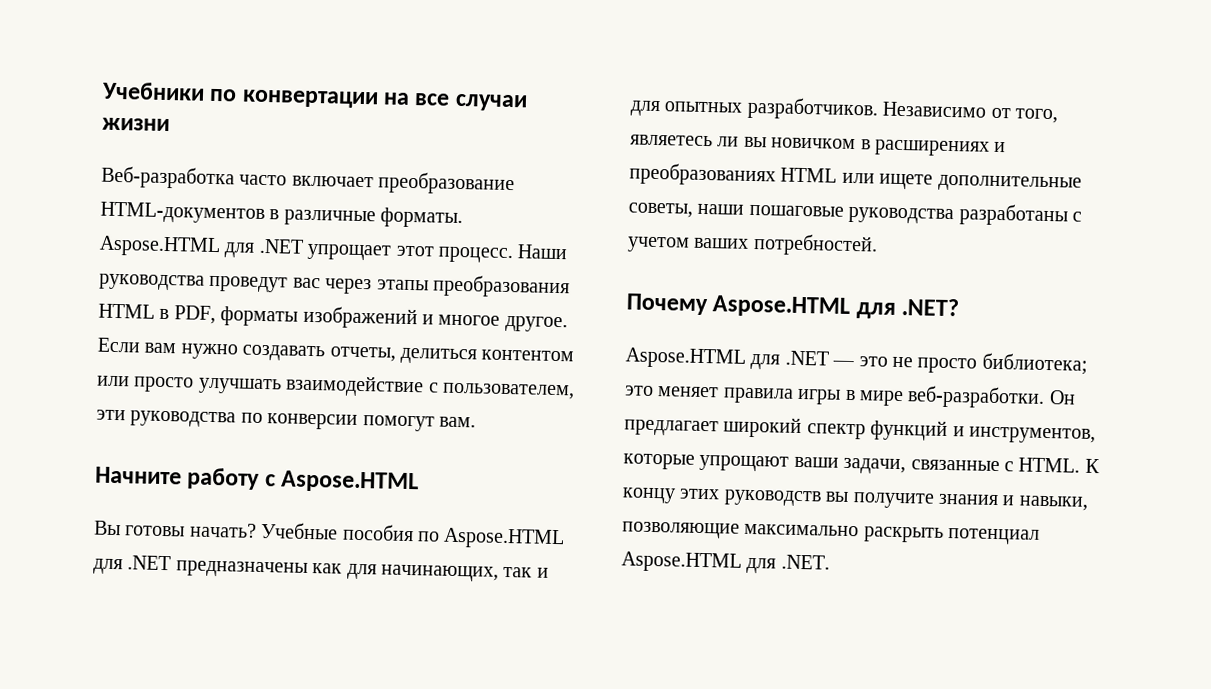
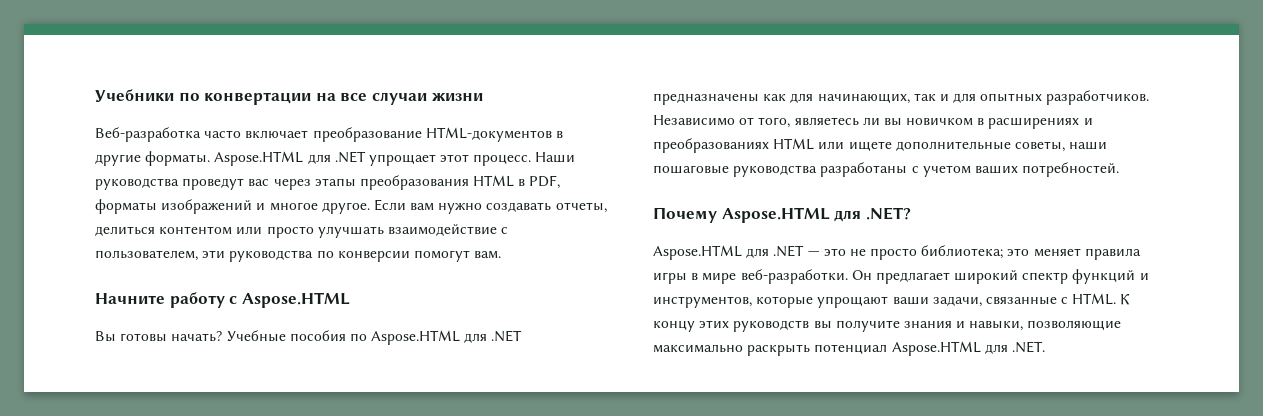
[283,209,376,227] различные -> [95,154,141,166] другие

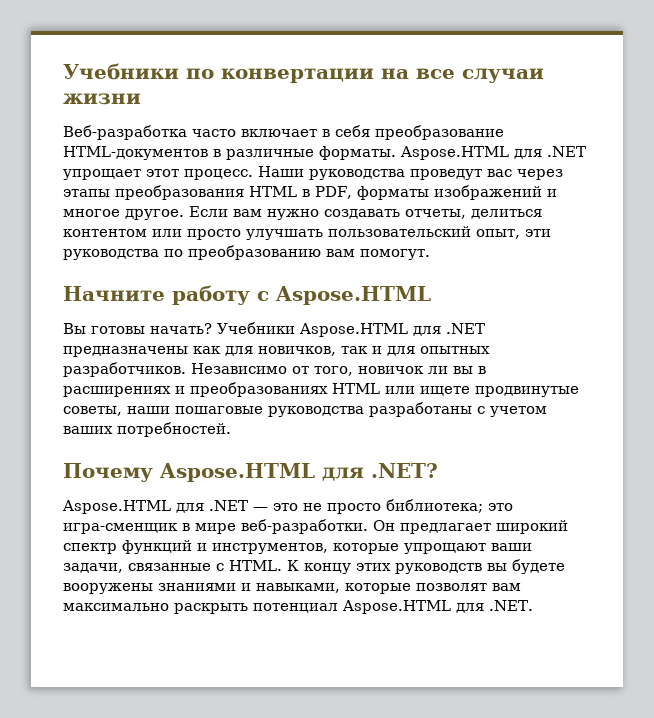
(309, 134) none -> [322,125,370,137] в себя
[95,154,141,166] другие -> [226,149,314,160] различные
[387,224,509,236] [95,250,502,262] взаимодействие с пользователем, эти руководства по конверсии помогут вам. -> [328,226,551,239] [63,245,430,260] пользовательский опыт, эти руководства по преобразованию вам помогут.
[226,330,367,342] Учебные пособия по -> [217,322,295,334] Учебники
[817,94,910,104] начинающих, -> [258,346,336,356] новичков,
[794,117,859,126] являетесь -> [358,366,424,374] новичок
[906,118,974,126] новичком -> (473, 370) none
[895,141,1011,151] дополнительные -> [475,386,579,397] продвинутые
[1033,248,1141,260] [653,272,687,284] меняет правила игры -> [63,523,178,534] игра-сменщик
[835,320,1122,332] получите знания и навыки, позволяющие -> [512,559,565,574] [63,583,521,594] будете вооружены знаниями и навыками, которые позволят вам

